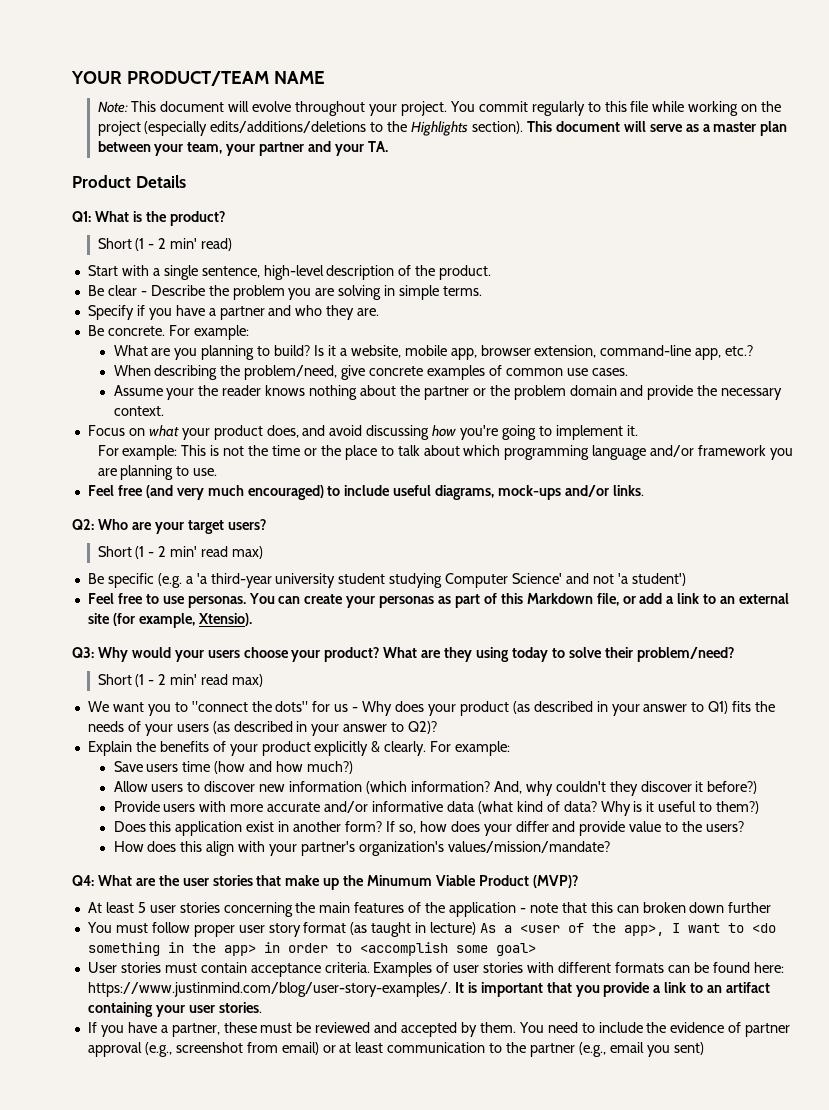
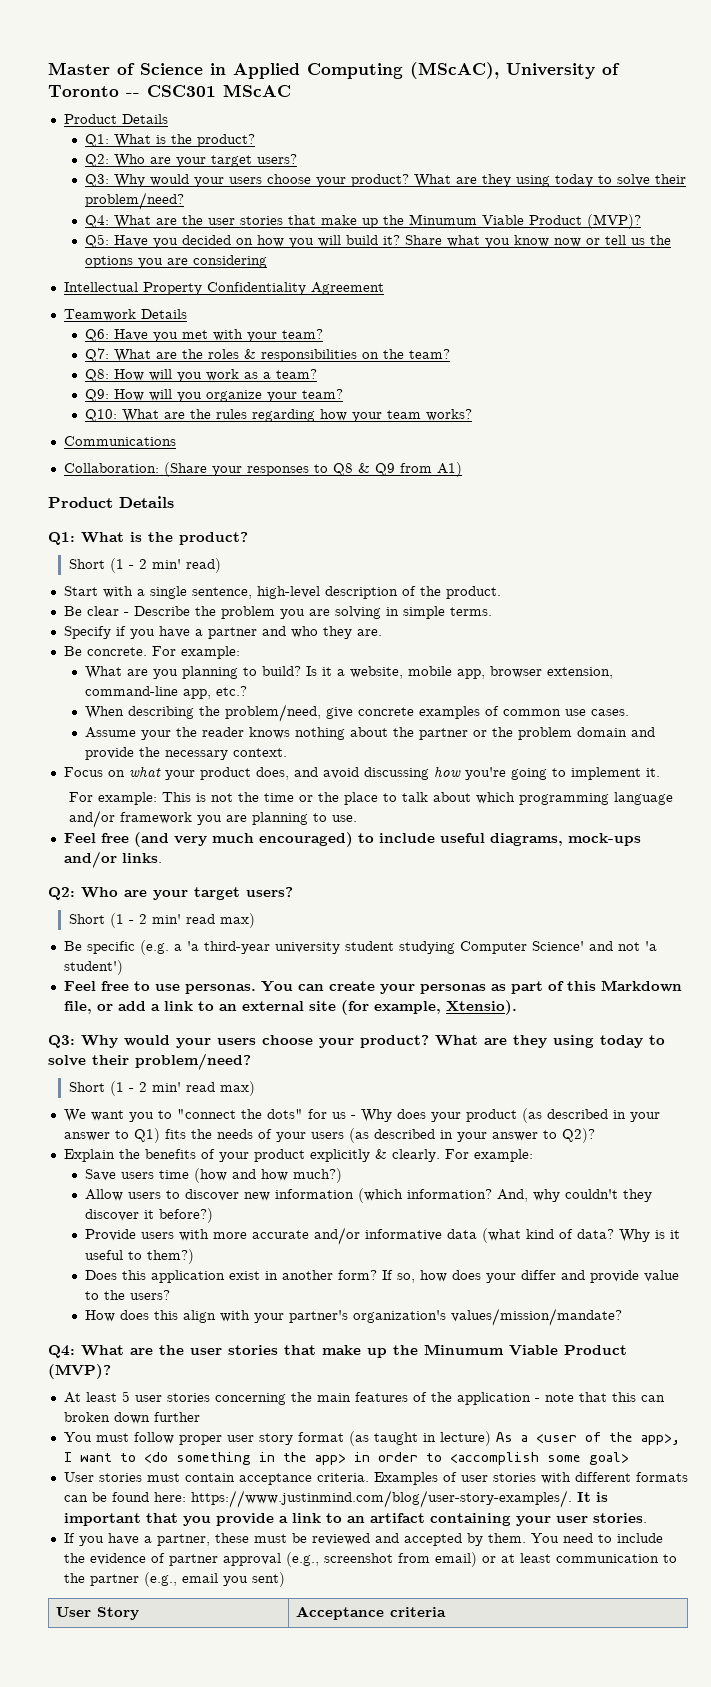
[71,71,325,86] [97,101,782,116] [97,121,788,136] [97,141,388,156] YOUR PRODUCT/TEAM NAME // Note: This document will evolve throughout your project. You commit regularly to this file while working on the project (especially edits/additions/deletions to the Highlights section). This document will serve as a master plan between your team, your partner and your TA. -> [48,62,620,79] [48,84,291,97] [63,114,168,124] [84,134,255,147] [84,154,297,167] [84,174,686,187] [84,192,184,210] [84,214,641,229] [84,234,671,248] [84,255,267,268] [63,282,384,295] [63,309,187,321] [84,329,323,342] [84,348,450,362] [84,369,317,382] [84,389,343,402] [84,409,472,422] [63,436,176,446] [63,462,462,477] Master of Science in Applied Computing (MScAC), University of Toronto -- CSC301 MScAC // Product Details // Q1: What is the product? // Q2: Who are your target users? // Q3: Why would your users choose your product? What are they using today to solve their problem/need? // Q4: What are the user stories that make up the Minumum Viable Product (MVP)? // Q5: Have you decided on how you will build it? Share what you know now or tell us the options you are considering // Intellectual Property Confidentiality Agreement // Teamwork Details // Q6: Have you met with your team? // Q7: What are the roles & responsibilities on the team? // Q8: How will you work as a team? // Q9: How will you organize your team? // Q10: What are the rules regarding how your team works? // Communications // Collaboration: (Share your responses to Q8 & Q9 from A1)
(704, 1048) none -> [56,1607,140,1620] [296,1606,447,1620] // User Story | Acceptance criteria

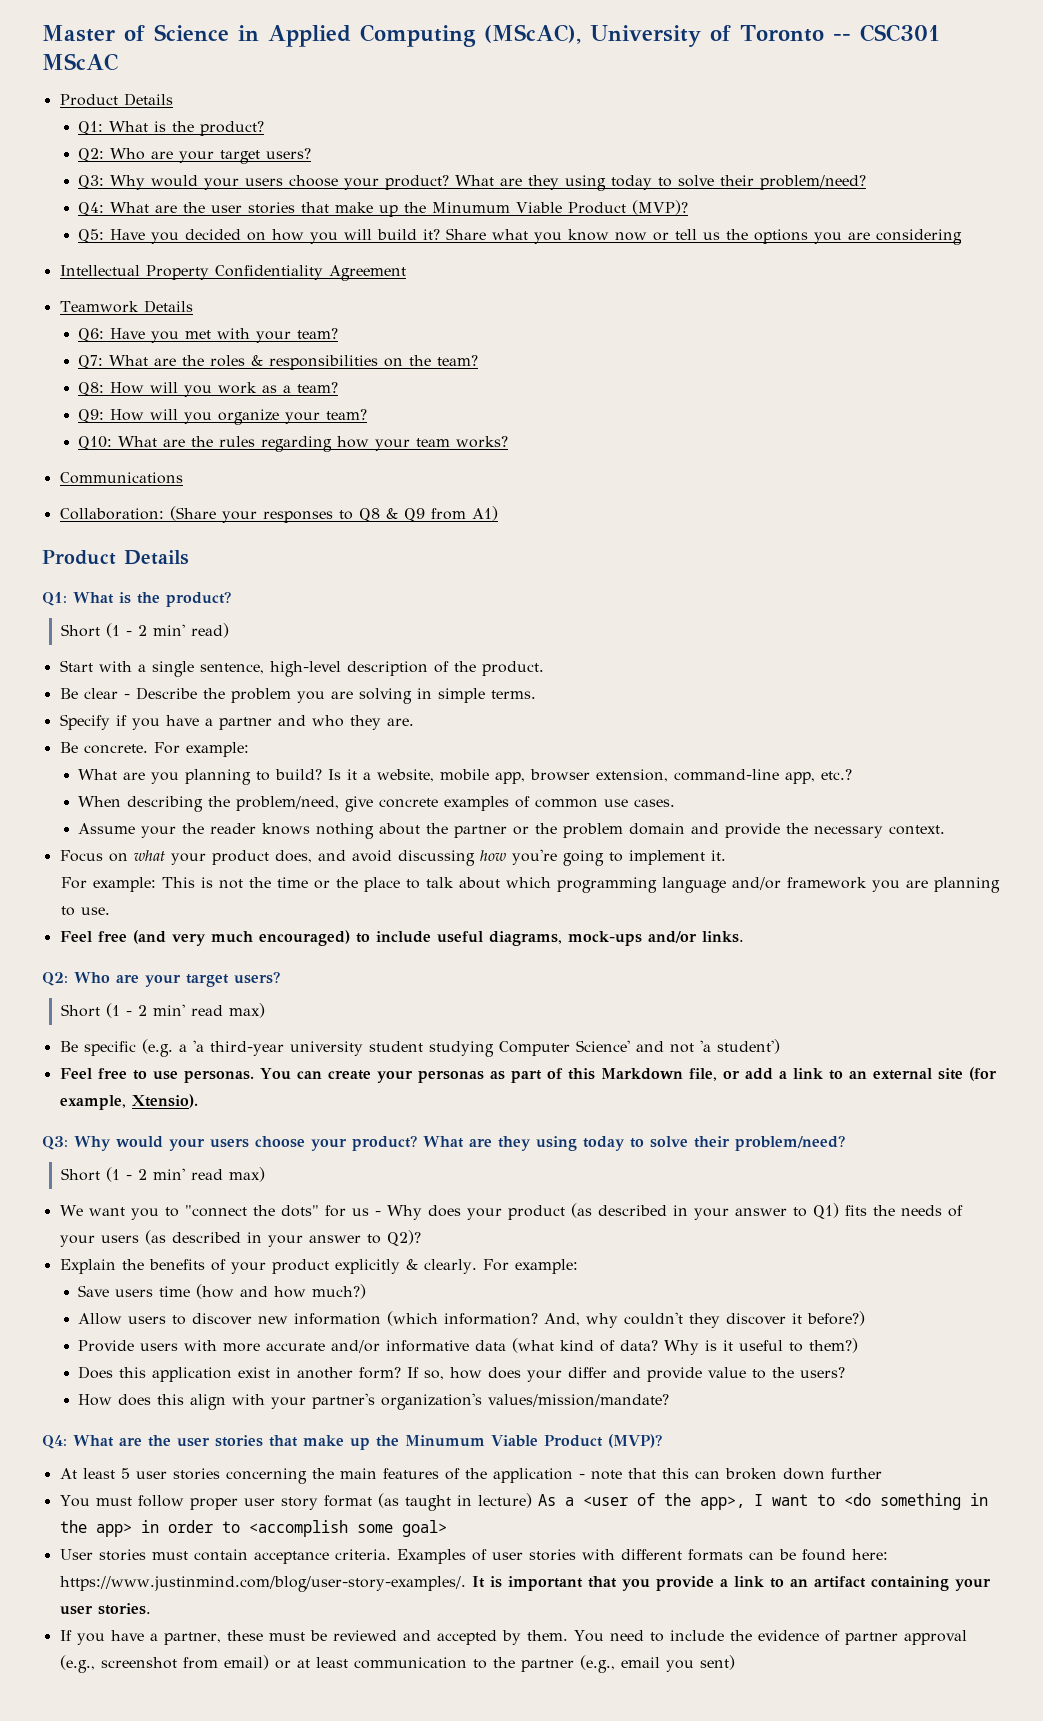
[56,1607,140,1620] [296,1606,447,1620] // User Story | Acceptance criteria -> (735, 1662) none

